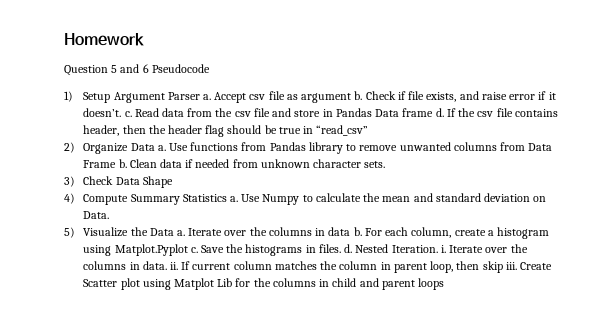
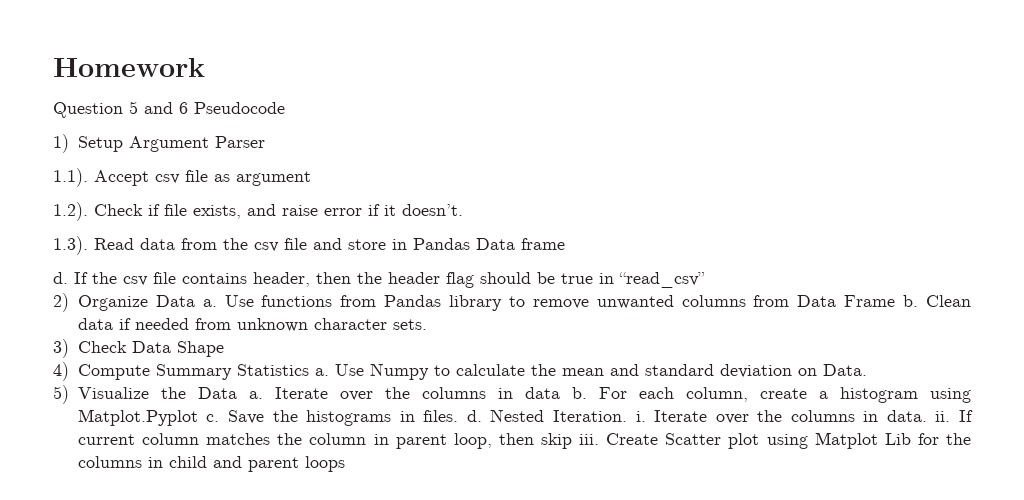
[202,94,211,100] a. -> [53,168,88,187] // 1.1).
[354,91,363,100] b. -> [53,202,88,221] // 1.2).
[124,111,132,117] c. -> [53,236,88,255] // 1.3).
(434, 112) none -> (565, 244) //

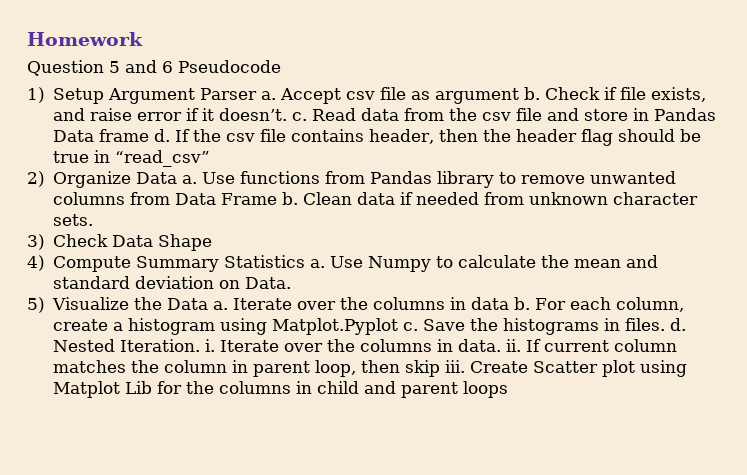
[53,168,88,187] // 1.1). -> [261,91,277,100] a.
[53,202,88,221] // 1.2). -> [524,87,541,100] b.
[53,236,88,255] // 1.3). -> [292,112,308,121] c.
(565, 244) // -> (150, 135) none

